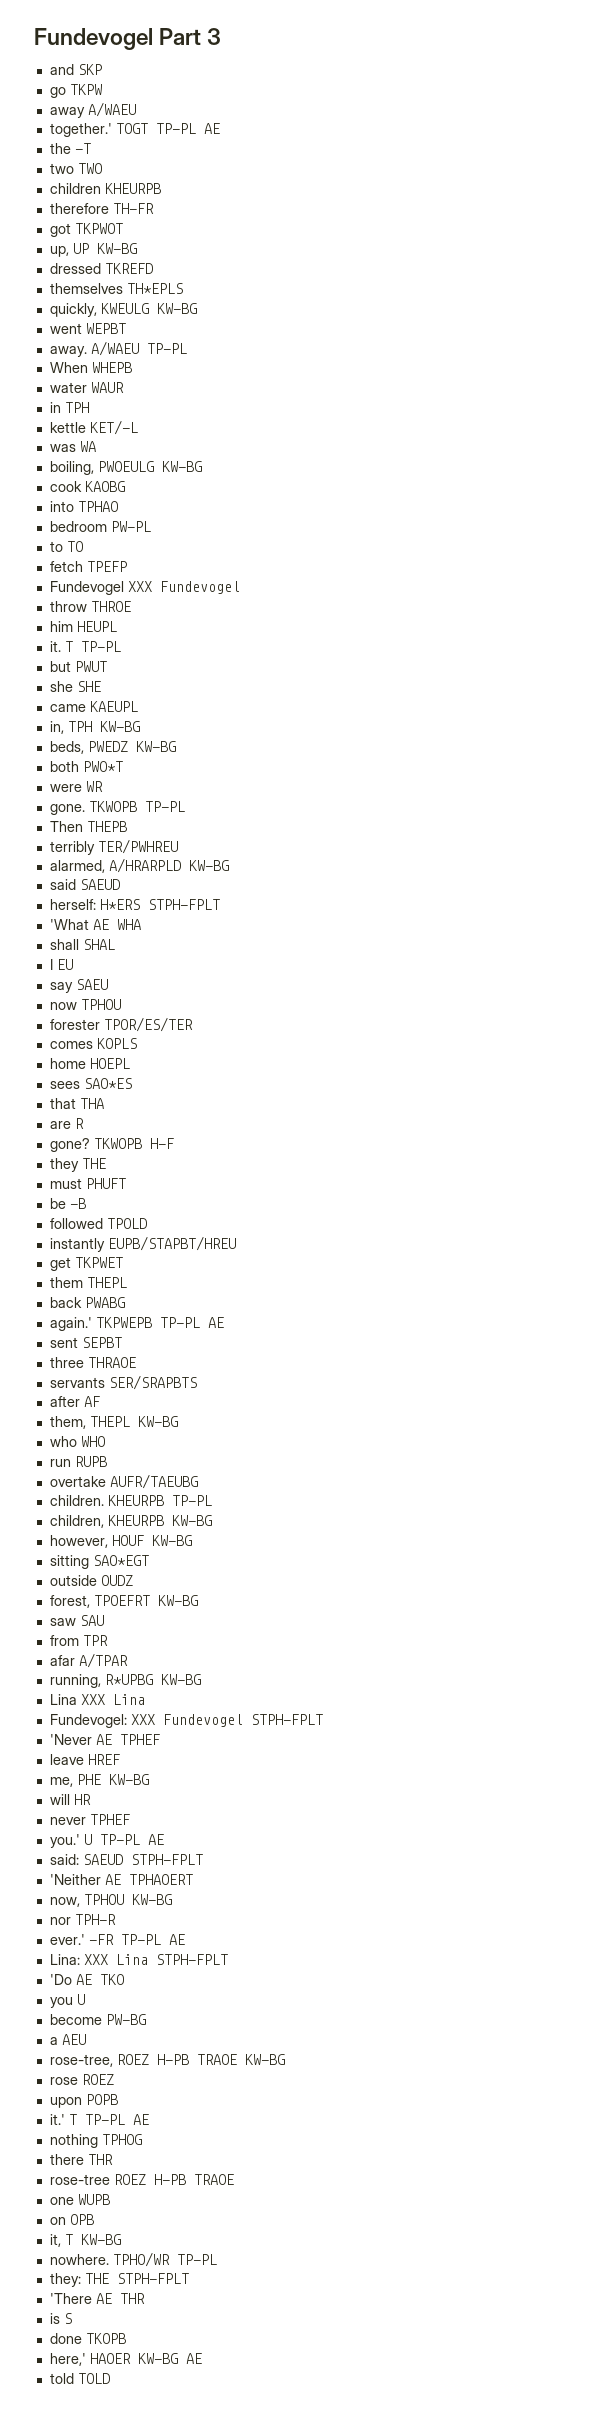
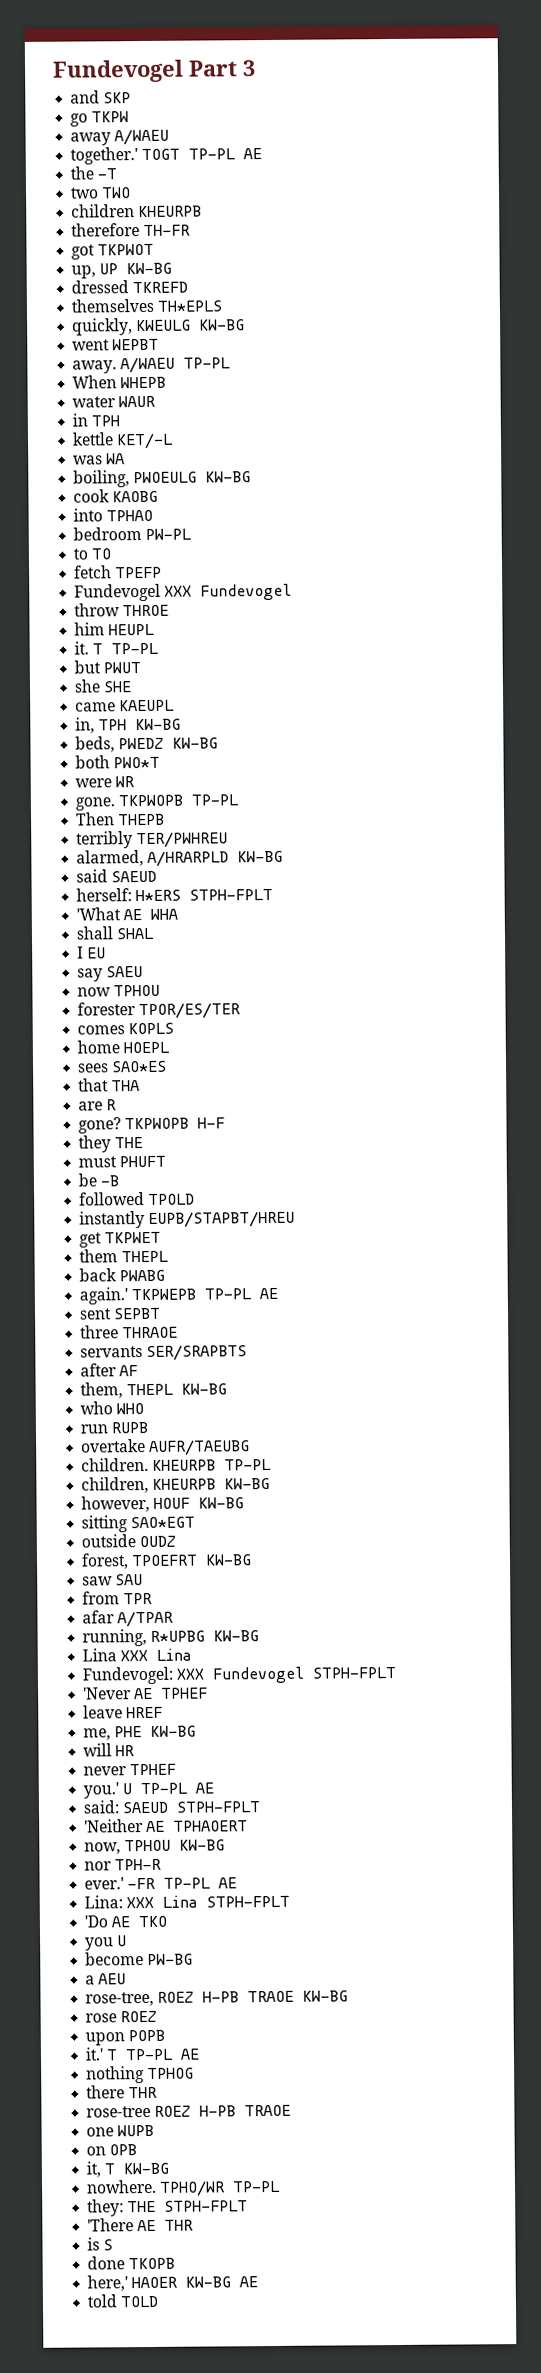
[88,801,137,812] TKWOPB -> [118,794,184,807] TKPWOPB
[93,1138,142,1149] TKWOPB -> [124,1117,190,1130] TKPWOPB

